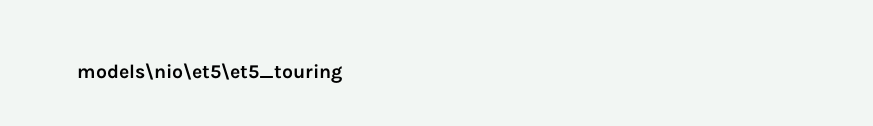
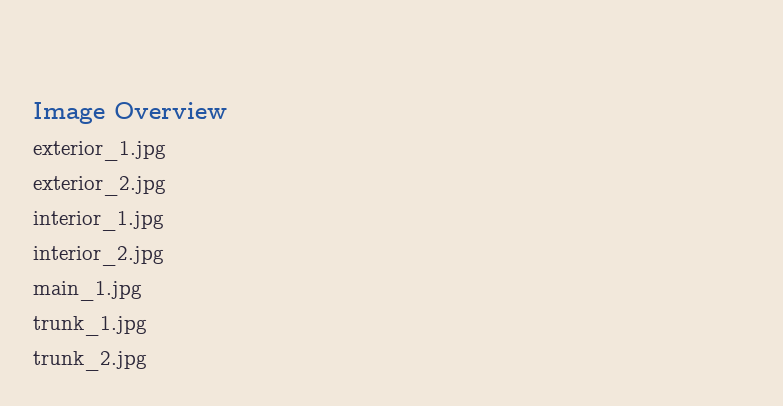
[77,63,342,83] models\nio\et5\et5_touring -> [33,102,227,124] [33,141,166,161] [33,176,166,196] [33,211,164,231] [33,246,164,266] [33,281,142,301] [33,316,147,336] [33,351,147,371] Image Overview // exterior_1.jpg // exterior_2.jpg // interior_1.jpg // interior_2.jpg // main_1.jpg // trunk_1.jpg // trunk_2.jpg

